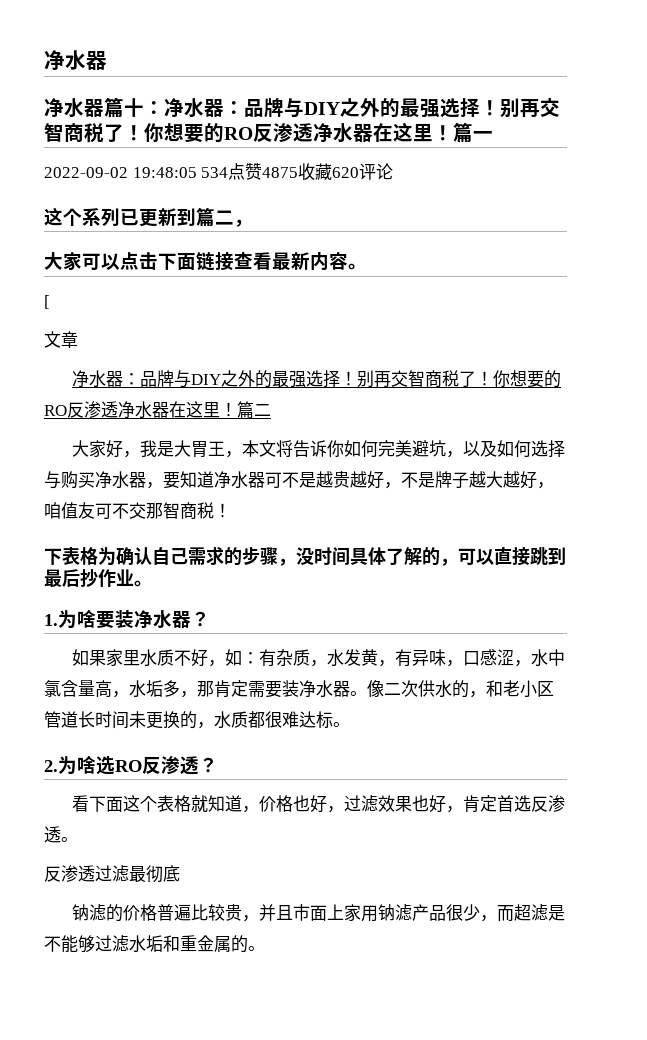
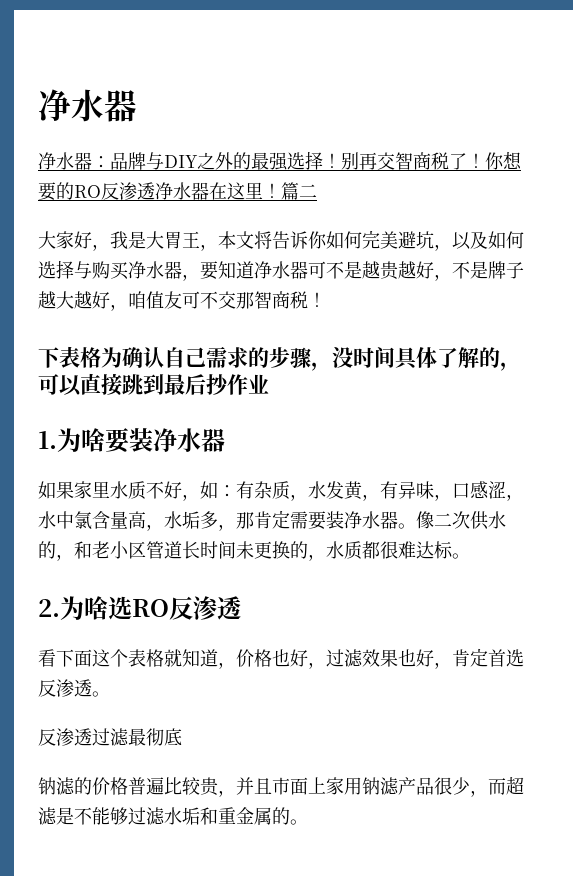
[44,50,107,71] [44,97,560,118] [44,122,493,143] [44,163,394,181] [44,207,253,227] [44,252,367,271] [44,295,50,309] [44,331,78,348] 净水器 // 净水器篇十：净水器：品牌与DIY之外的最强选择！别再交智商税了！你想要的RO反渗透净水器在这里！篇一 // 2022-09-02 19:48:05 534点赞4875收藏620评论 // 这个系列已更新到篇二， // 大家可以点击下面链接查看最新内容。 // [ // 文章 -> [38,89,137,122] 净水器
[134,580,152,587] 。 -> (269, 384) none
[191,611,210,627] ？ -> (225, 440) none
[199,757,218,773] ？ -> (241, 608) none

